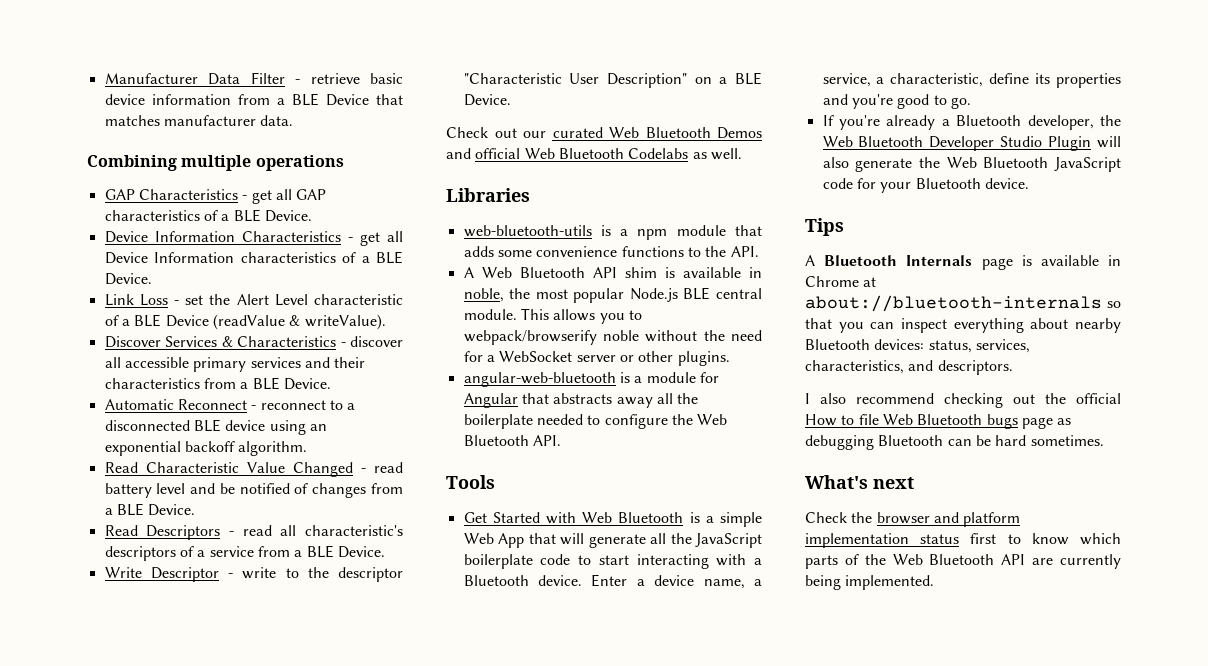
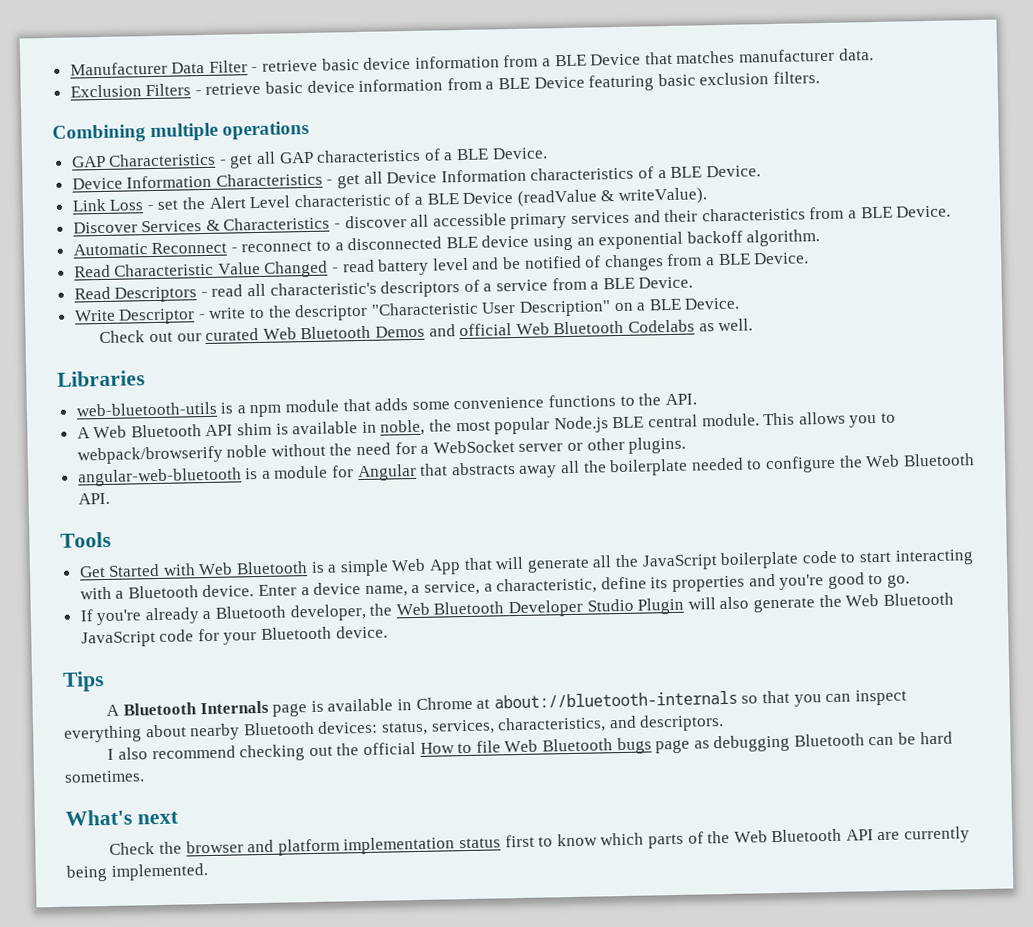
(294, 120) none -> [69,71,820,98] // Exclusion Filters - retrieve basic device information from a BLE Device featuring basic exclusion filters.

